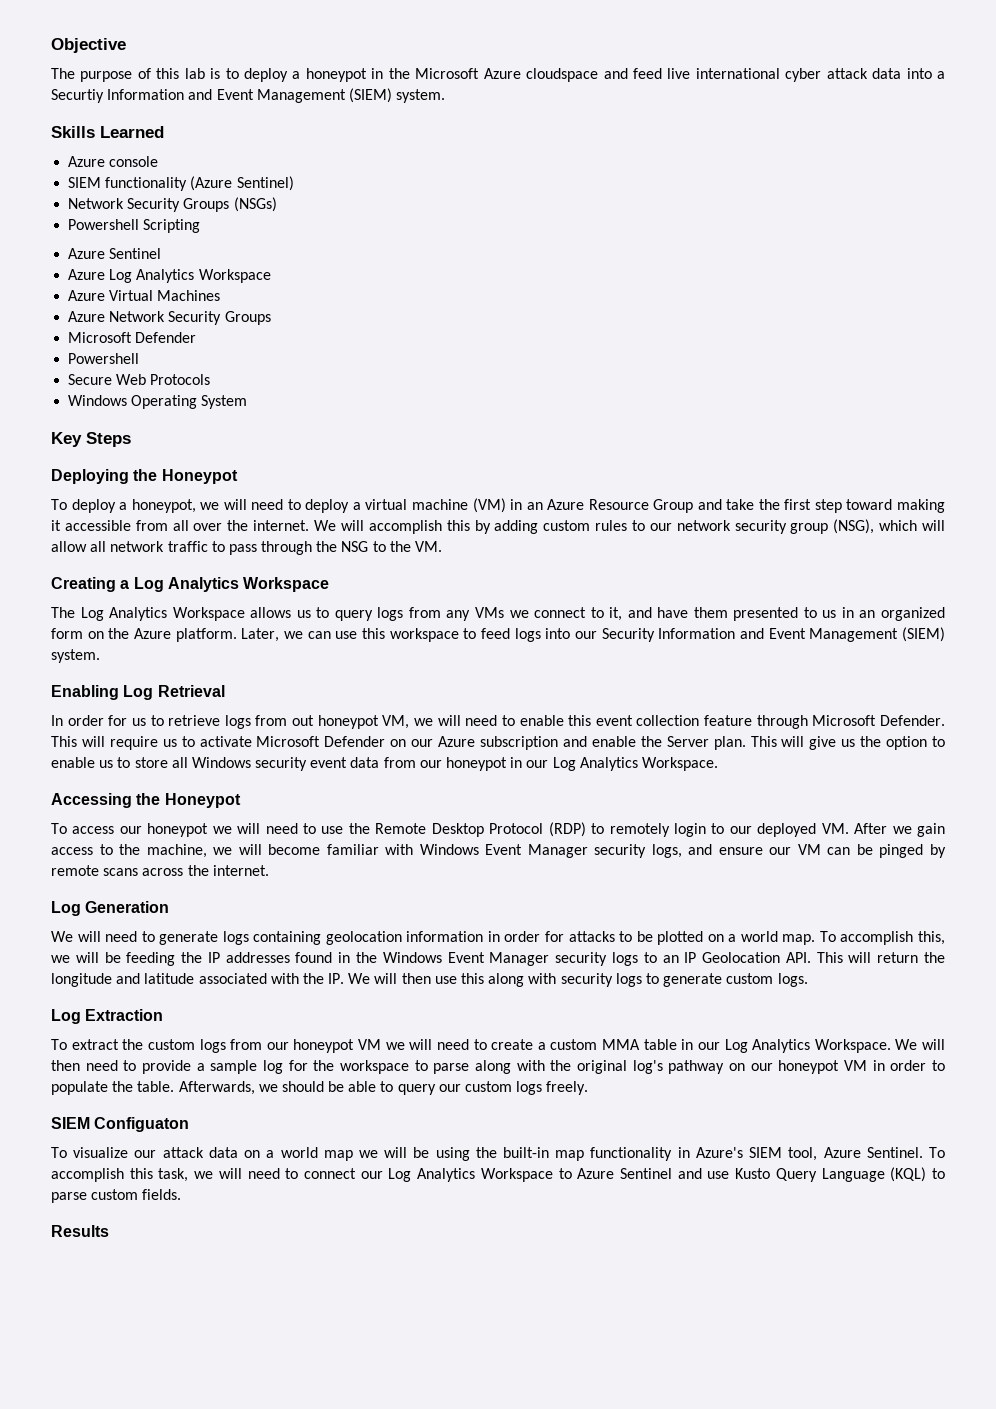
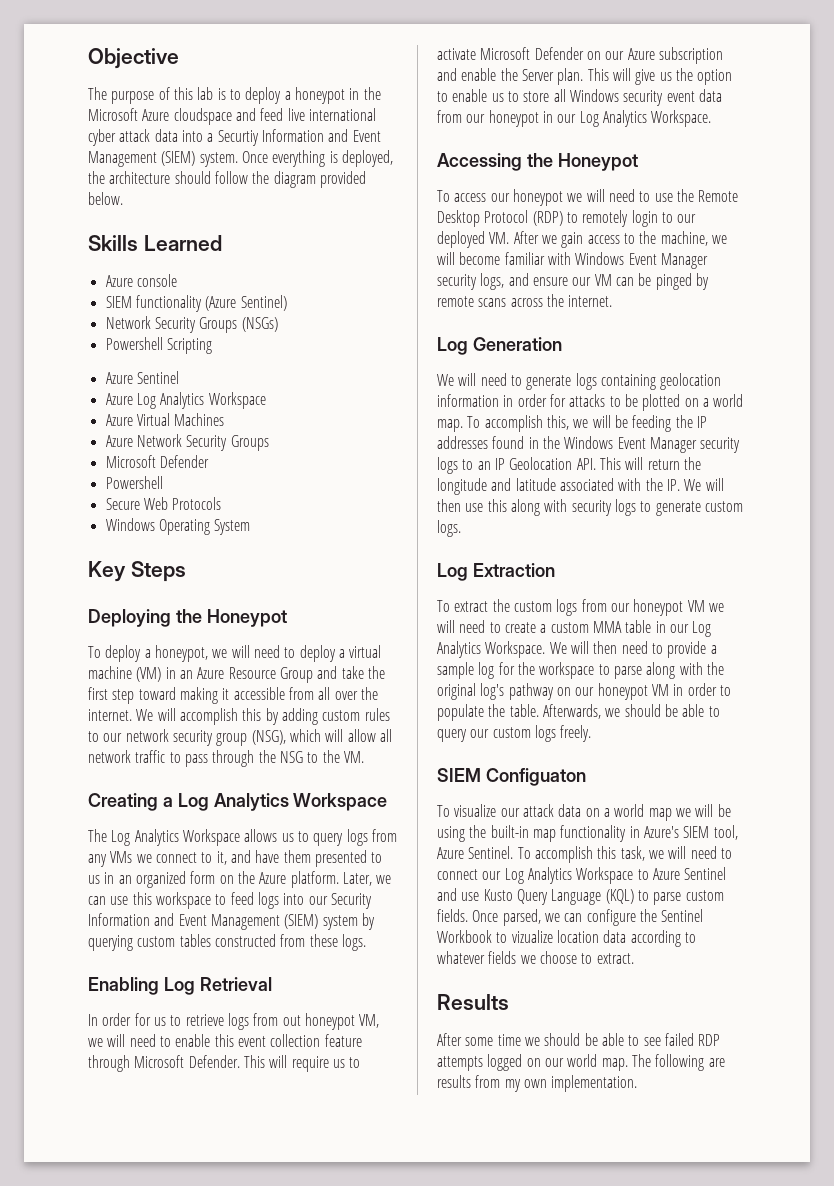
(446, 96) none -> [241,150,393,167] [88,171,366,188] [88,192,123,205] Once everything is deployed, the architecture should follow the diagram provided below.
[51,649,100,663] system. -> [322,913,375,930] [88,934,366,951] system by querying custom tables constructed from these logs.
[51,1225,109,1237] // Results -> [472,909,704,926] [437,930,696,947] [437,951,634,964] [437,994,509,1010] [437,1033,721,1046] [437,1054,725,1071] [437,1075,638,1092] Once parsed, we can configure the Sentinel Workbook to vizualize location data according to whatever fields we choose to extract. // Results // After some time we should be able to see failed RDP attempts logged on our world map. The following are results from my own implementation.

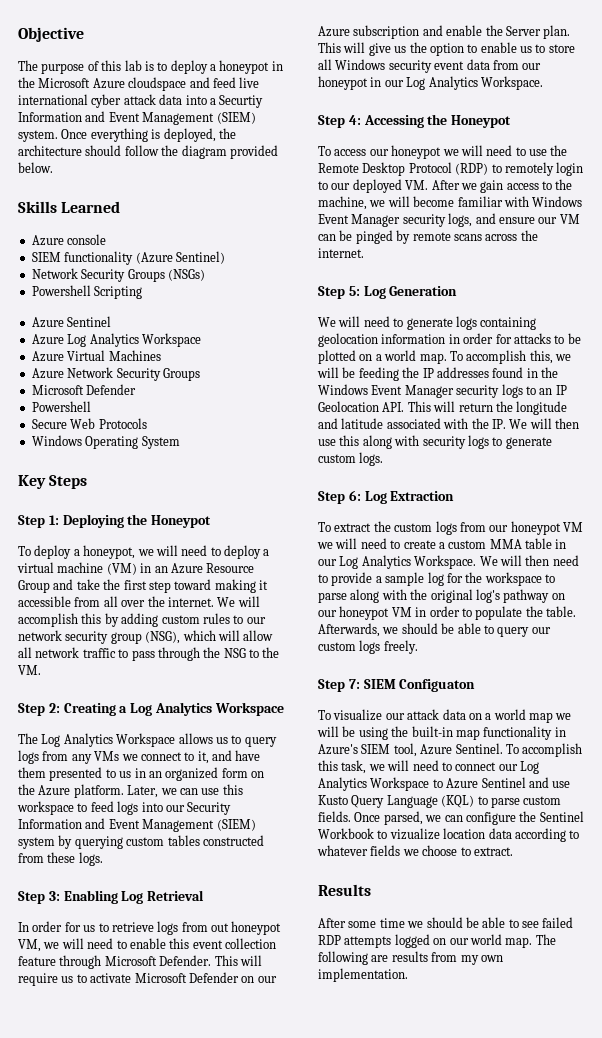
(186, 571) none -> [18,515,59,528] Step 1:
(364, 757) none -> [18,703,60,716] Step 2:
(366, 942) none -> [18,891,60,904] Step 3:
(712, 118) none -> [318,115,361,128] Step 4:
(613, 301) none -> [318,286,360,299] Step 5:
(461, 528) none -> [318,490,361,504] Step 6:
(592, 733) none -> [318,679,360,692] Step 7:

